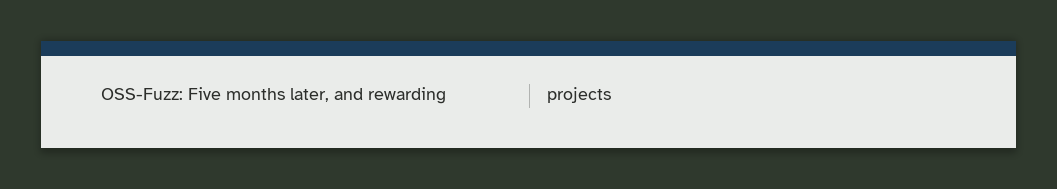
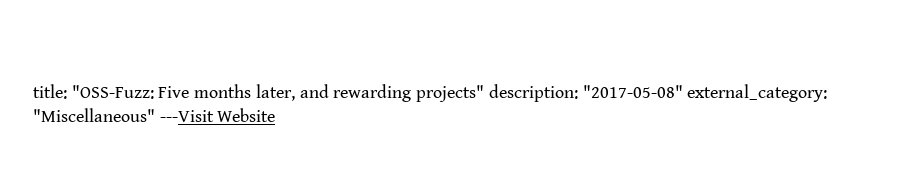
[101,88,183,100] OSS-Fuzz: -> [33,84,154,99] title: "OSS-Fuzz:
[547,87,611,103] projects -> [416,84,828,102] [33,108,276,122] projects" description: "2017-05-08" external_category: "Miscellaneous" ---Visit Website

